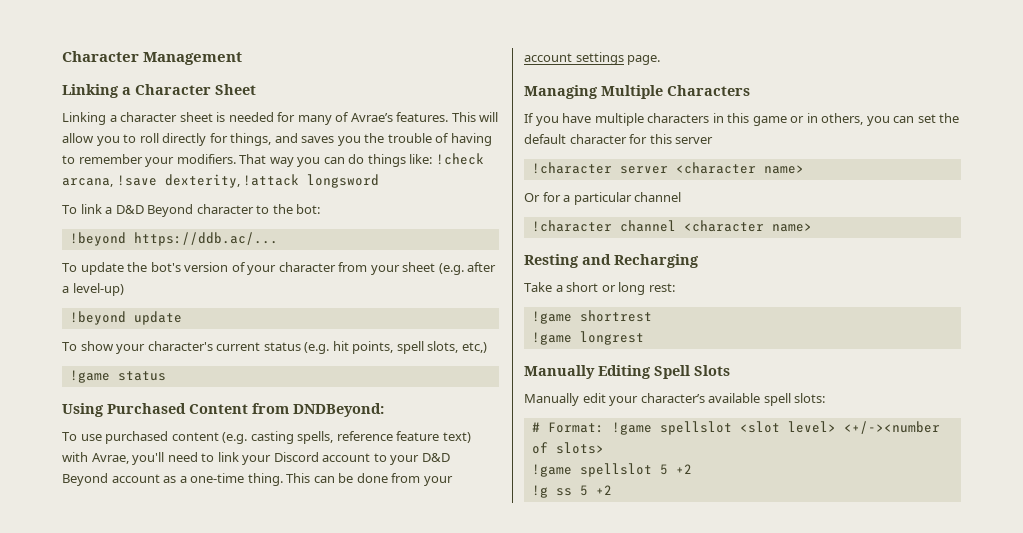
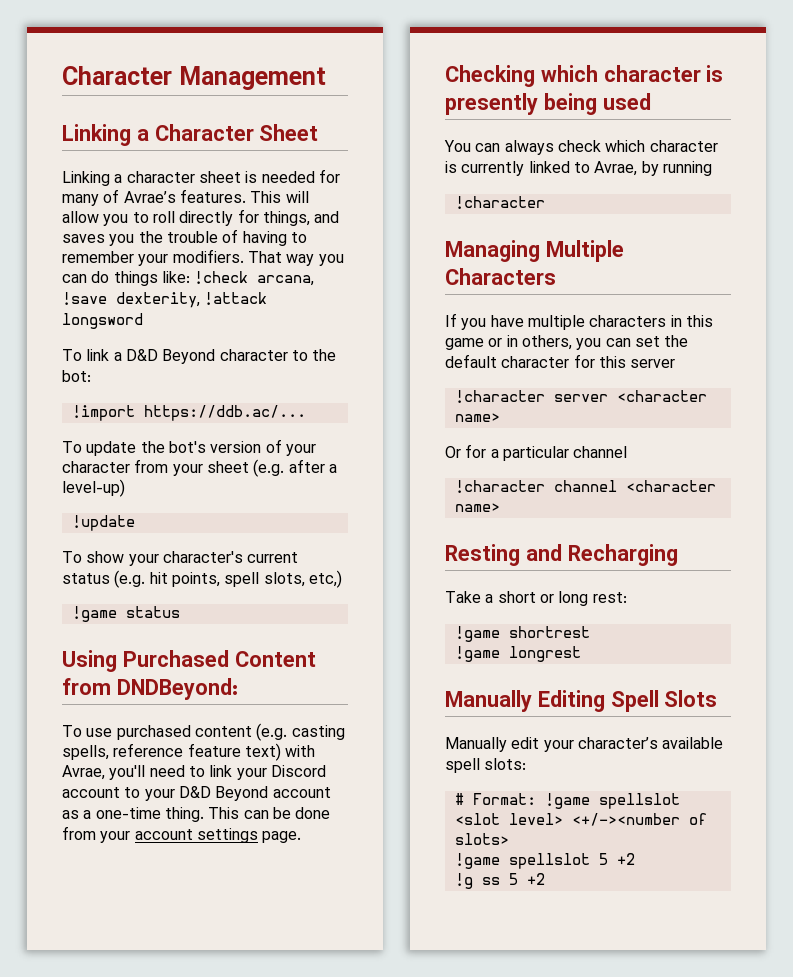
[69,232,126,246] !beyond -> [71,405,135,421] !import
[69,311,182,325] !beyond update -> [71,515,135,531] !update
(661, 60) none -> [445,65,724,87] [445,93,651,115] [444,140,718,155] [445,161,712,176] [454,196,545,209] // Checking which character is presently being used // You can always check which character is currently linked to Avrae, by running // !character

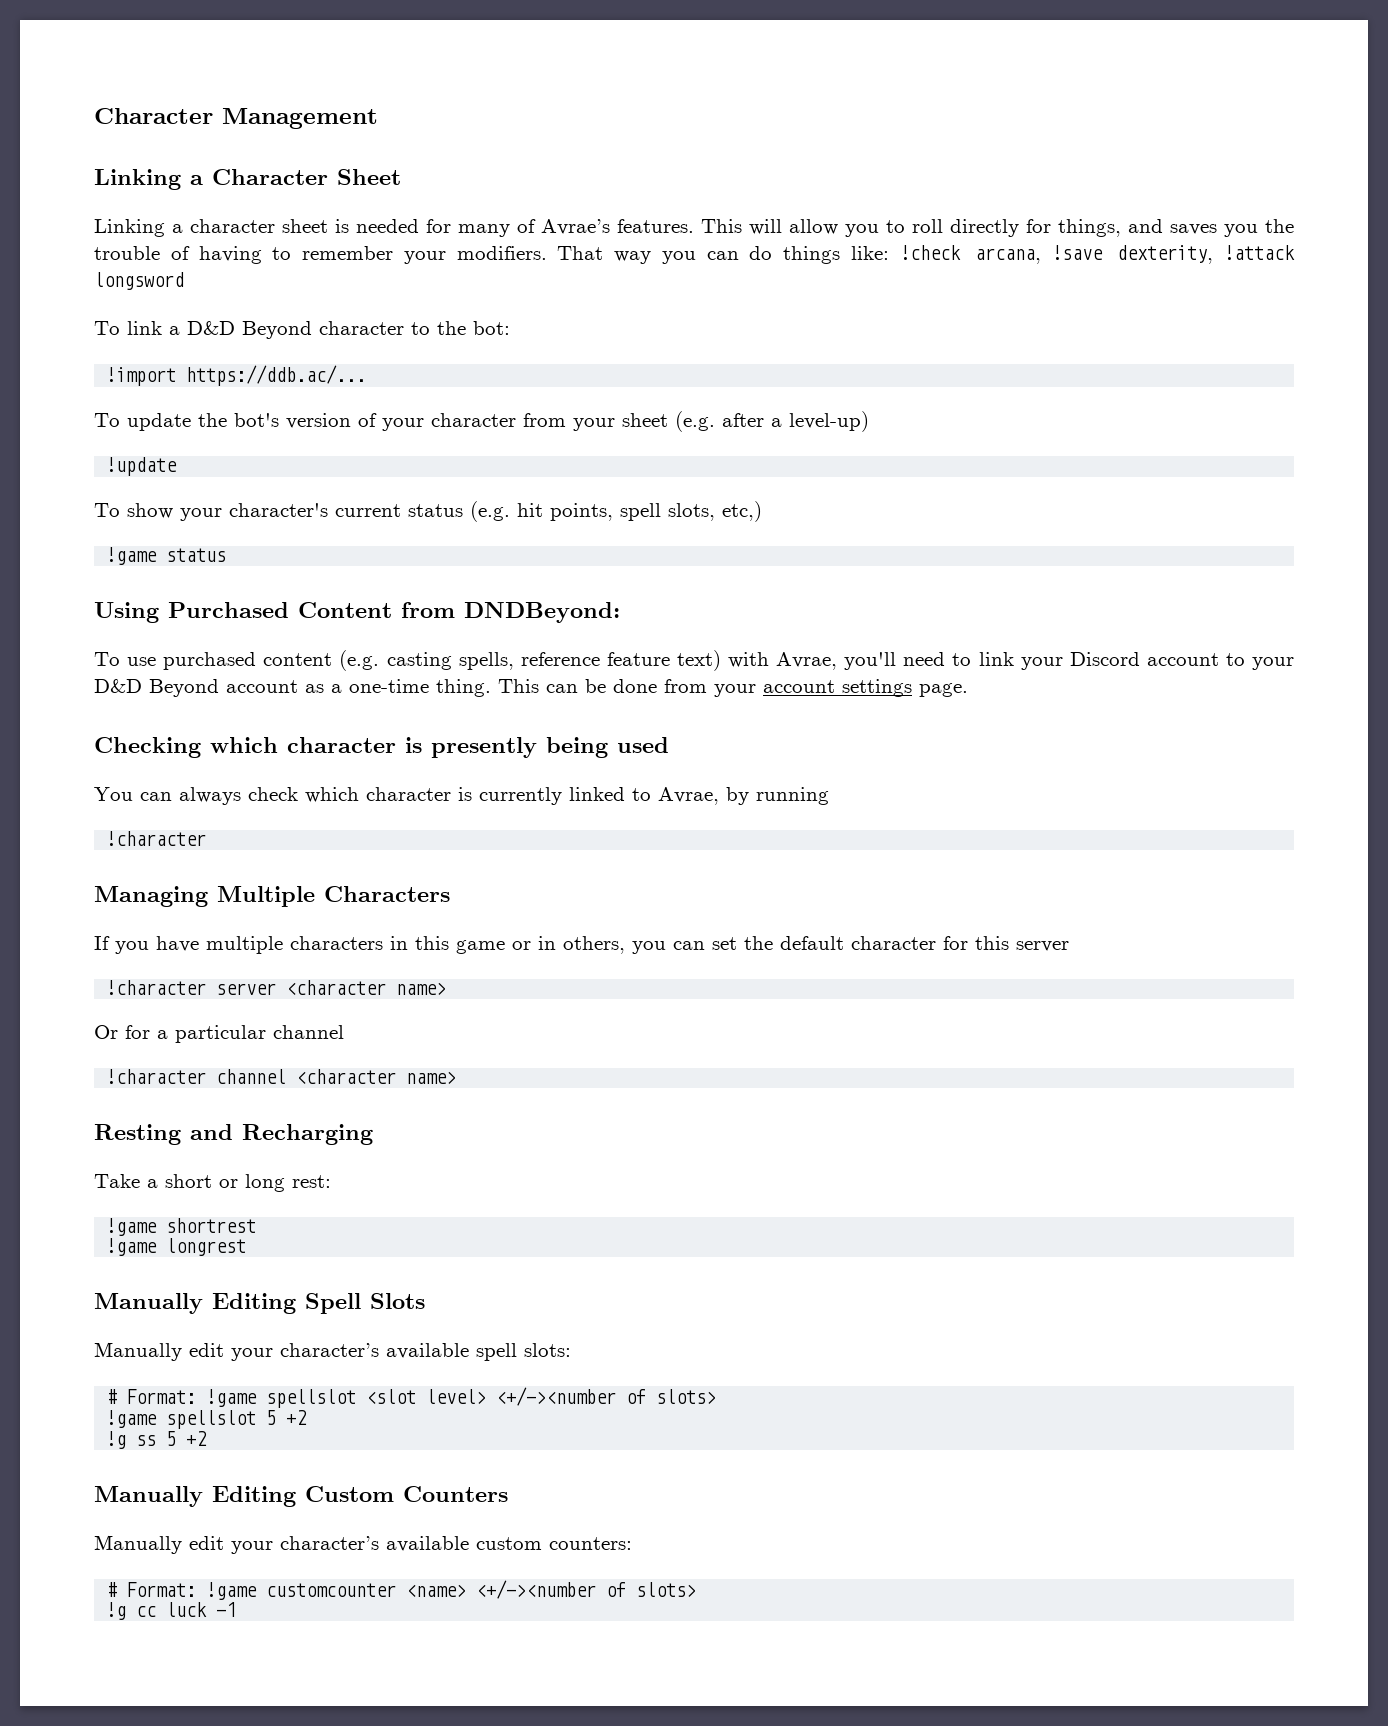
(545, 879) none -> [94,1486,508,1507] [94,1535,632,1554] [106,1580,697,1600] [106,1602,237,1620] // Manually Editing Custom Counters // Manually edit your character’s available custom counters: // # Format: !game customcounter <name> <+/-><number of slots> // !g cc luck -1

